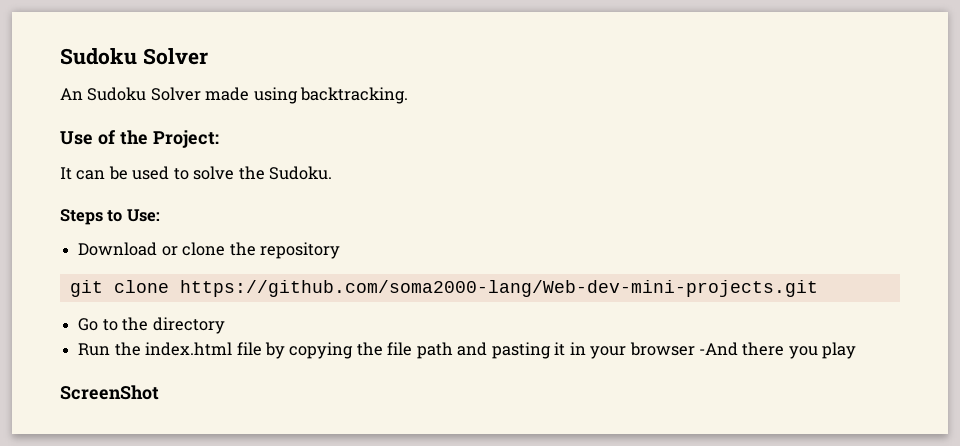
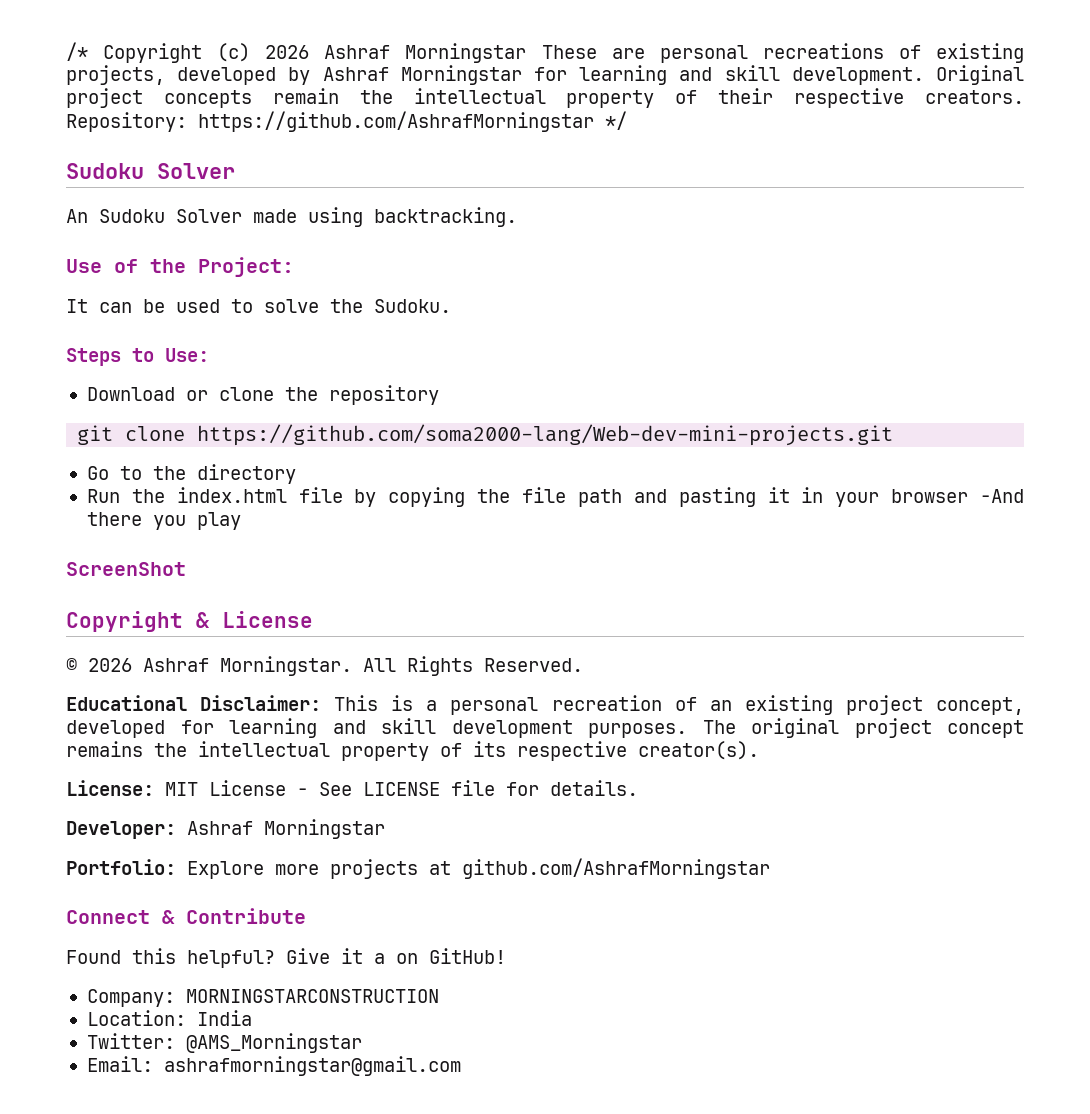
(60, 56) none -> [66,42,1024,63] [66,65,1024,85] [66,88,1025,108] [66,111,627,132] /* Copyright (c) 2026 Ashraf Morningstar These are personal recreations of existing projects, developed by Ashraf Morningstar for learning and skill development. Original project concepts remain the intellectual property of their respective creators. Repository: https://github.com/AshrafMorningstar */ //
(159, 392) none -> [66,611,313,632] [66,656,583,676] [66,695,1024,715] [66,718,1024,738] [66,741,759,761] [66,780,638,796] [66,819,385,839] [66,858,770,879] [66,908,306,924] [66,948,506,968] [86,989,439,1007] [86,1010,252,1026] [86,1033,362,1053] [86,1056,461,1076] // Copyright & License // © 2026 Ashraf Morningstar. All Rights Reserved. // Educational Disclaimer: This is a personal recreation of an existing project concept, developed for learning and skill development purposes. The original project concept remains the intellectual property of its respective creator(s). // License: MIT License - See LICENSE file for details. // Developer: Ashraf Morningstar // Portfolio: Explore more projects at github.com/AshrafMorningstar // Connect & Contribute // Found this helpful? Give it a on GitHub! // Company: MORNINGSTARCONSTRUCTION // Location: India // Twitter: @AMS_Morningstar // Email: ashrafmorningstar@gmail.com

